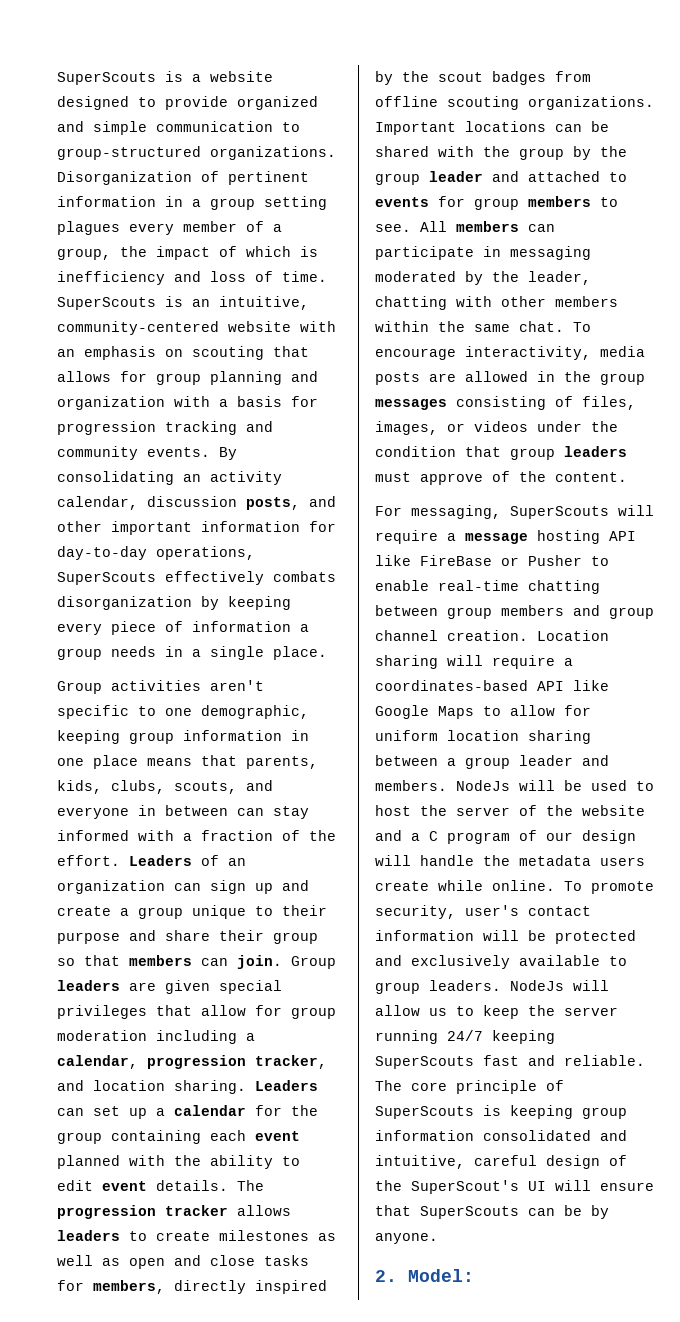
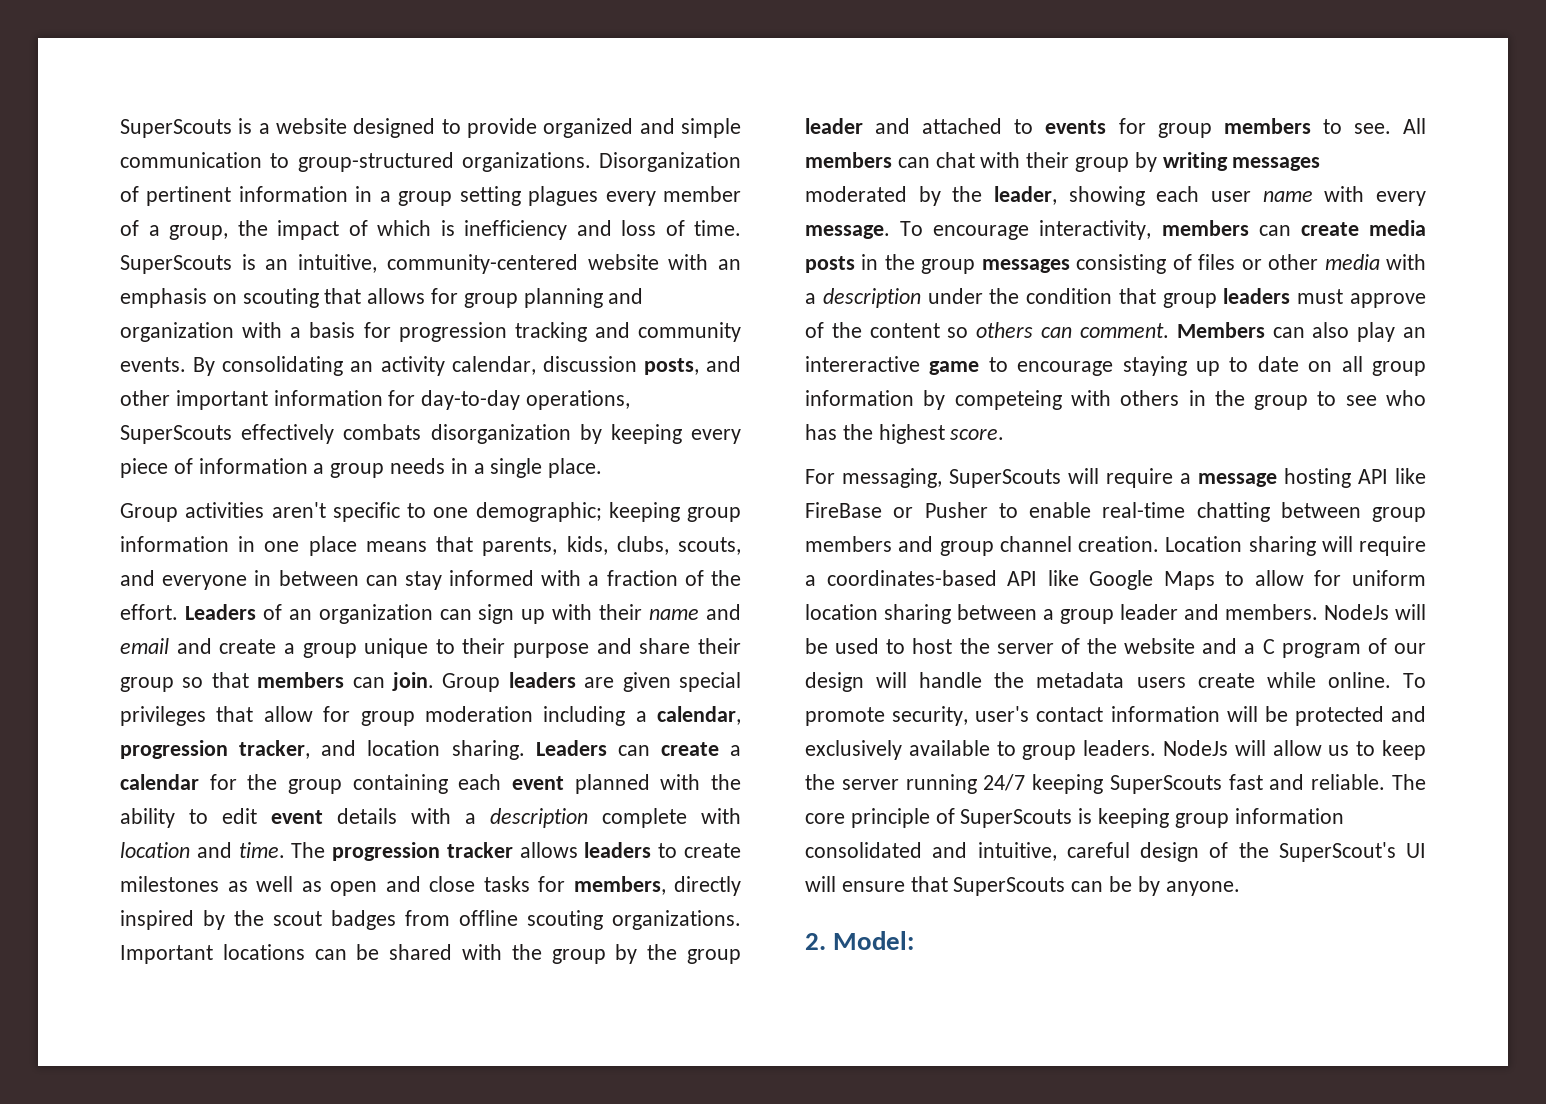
[201,705,309,719] demographic, -> [475,502,602,522] demographic;
(273, 888) none -> [552,604,741,620] [120,638,169,654] with their name and email
[93,1106,147,1119] set up -> [660,742,719,756] create
[156,1180,228,1191] details. -> [337,808,741,828] [120,842,285,858] details with a description complete with location and time.
[375,246,591,260] [375,271,591,285] [375,296,618,310] [375,321,591,332] [375,346,645,360] [375,371,528,385] participate in messaging moderated by the leader, chatting with other members within the same chat. To encourage interactivity, media posts are allowed -> [935,152,1321,172] [805,186,1426,206] [805,220,1426,240] [805,256,855,273] chat with their group by writing messages moderated by the leader, showing each user name with every message. To encourage interactivity, members can create media posts
[582,396,636,410] [375,421,528,435] files, images, or videos -> [1198,254,1426,270] [805,288,921,308] files or other media with a description
[555,472,627,482] content. -> [869,322,1426,342] [805,356,1426,376] [805,390,1426,410] [805,424,1005,444] content so others can comment. Members can also play an intereractive game to encourage staying up to date on all group information by competeing with others in the group to see who has the highest score.

